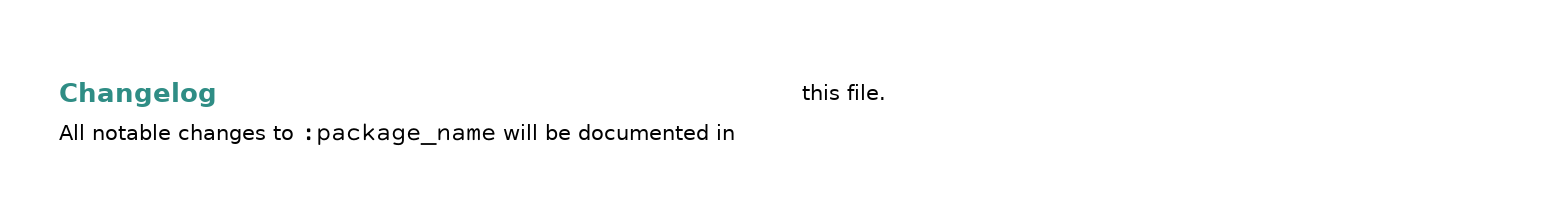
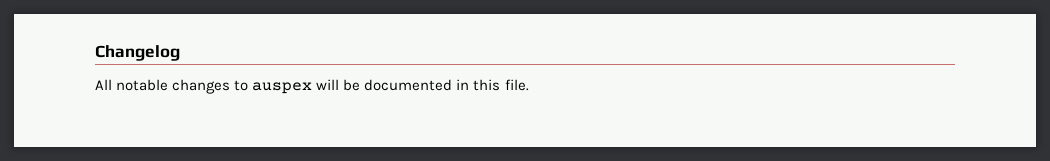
[301,123,496,146] :package_name -> [252,82,313,94] auspex

